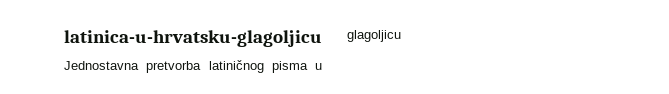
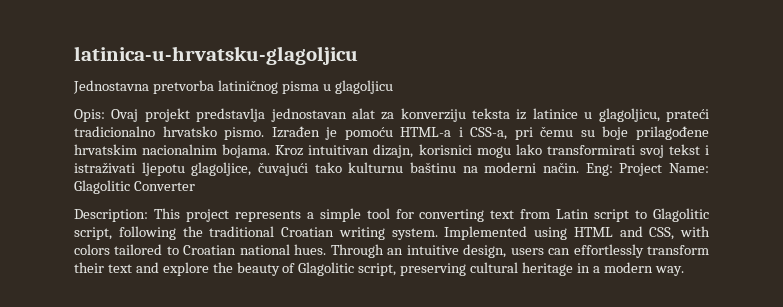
(401, 36) none -> [74,108,709,122] [74,126,710,140] [74,144,710,158] [74,162,709,176] [74,180,195,194] [74,208,710,222] [74,226,710,240] [74,244,709,258] [74,262,684,276] // Opis: Ovaj projekt predstavlja jednostavan alat za konverziju teksta iz latinice u glagoljicu, prateći tradicionalno hrvatsko pismo. Izrađen je pomoću HTML-a i CSS-a, pri čemu su boje prilagođene hrvatskim nacionalnim bojama. Kroz intuitivan dizajn, korisnici mogu lako transformirati svoj tekst i istraživati ljepotu glagoljice, čuvajući tako kulturnu baštinu na moderni način. Eng: Project Name: Glagolitic Converter // Description: This project represents a simple tool for converting text from Latin script to Glagolitic script, following the traditional Croatian writing system. Implemented using HTML and CSS, with colors tailored to Croatian national hues. Through an intuitive design, users can effortlessly transform their text and explore the beauty of Glagolitic script, preserving cultural heritage in a modern way.

